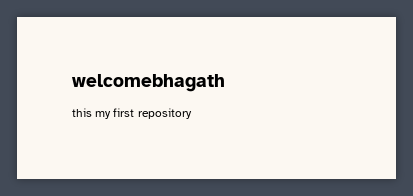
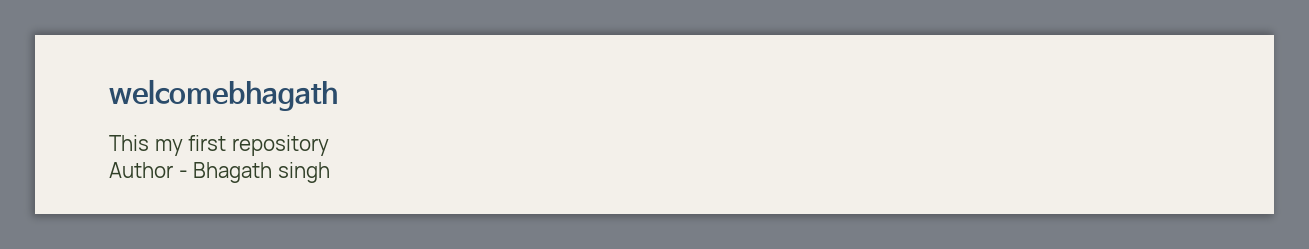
[72,108,92,117] this -> [109,135,149,151] This
(192, 113) none -> [109,162,330,183] // Author - Bhagath singh

